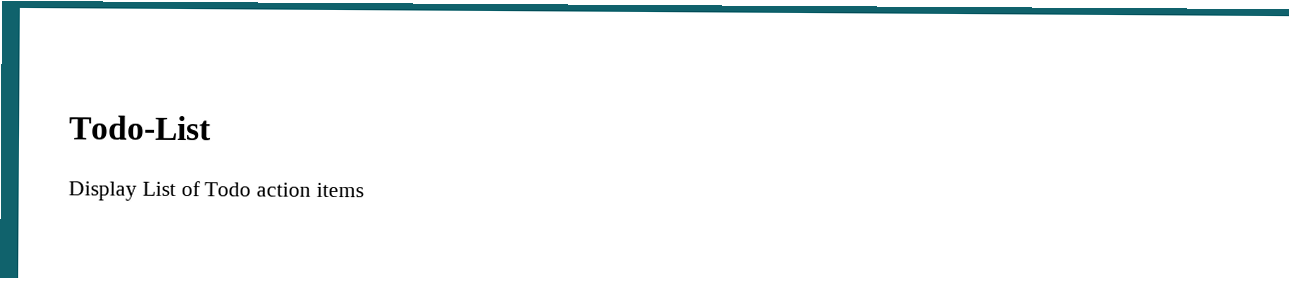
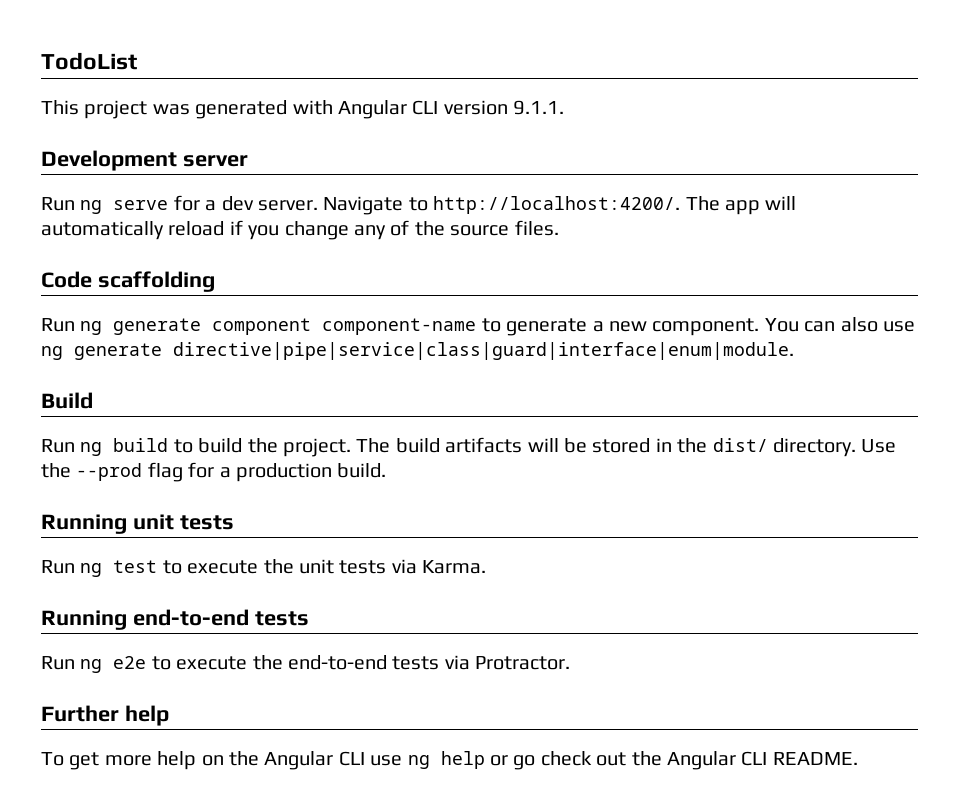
[69,115,212,141] [68,181,365,201] Todo-List // Display List of Todo action items -> [41,52,137,70] [41,100,565,119] [41,150,248,171] [41,195,797,215] [41,220,559,240] [41,271,215,292] [41,317,915,336] [41,342,794,360] [41,392,93,409] [41,437,897,457] [41,462,387,482] [41,514,234,534] [41,559,487,577] [41,609,309,630] [41,655,571,673] [41,705,169,726] [41,751,858,770] TodoList // This project was generated with Angular CLI version 9.1.1. // Development server // Run ng serve for a dev server. Navigate to http://localhost:4200/. The app will automatically reload if you change any of the source files. // Code scaffolding // Run ng generate component component-name to generate a new component. You can also use ng generate directive|pipe|service|class|guard|interface|enum|module. // Build // Run ng build to build the project. The build artifacts will be stored in the dist/ directory. Use the --prod flag for a production build. // Running unit tests // Run ng test to execute the unit tests via Karma. // Running end-to-end tests // Run ng e2e to execute the end-to-end tests via Protractor. // Further help // To get more help on the Angular CLI use ng help or go check out the Angular CLI README.

